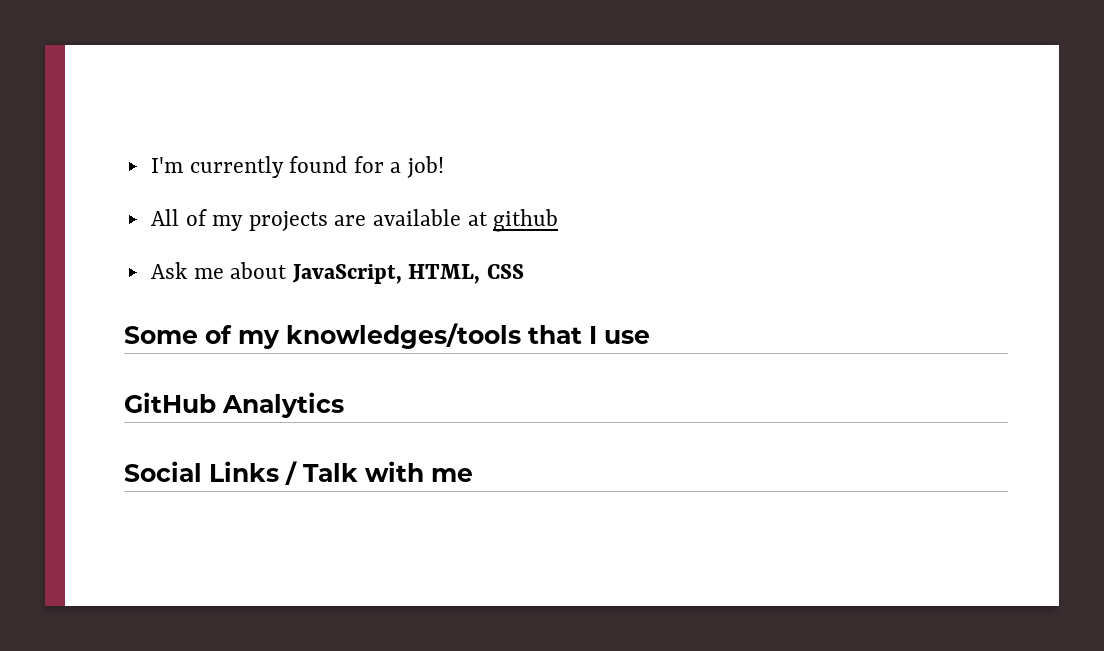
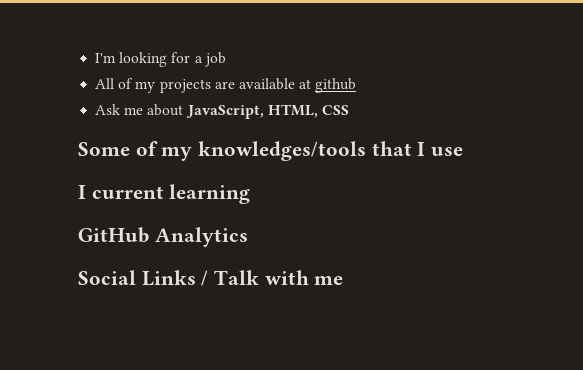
[189,156,348,178] currently found -> [119,52,168,67] looking
[407,156,445,178] job! -> [204,52,226,67] job
(650, 337) none -> [78,184,251,204] // I current learning

